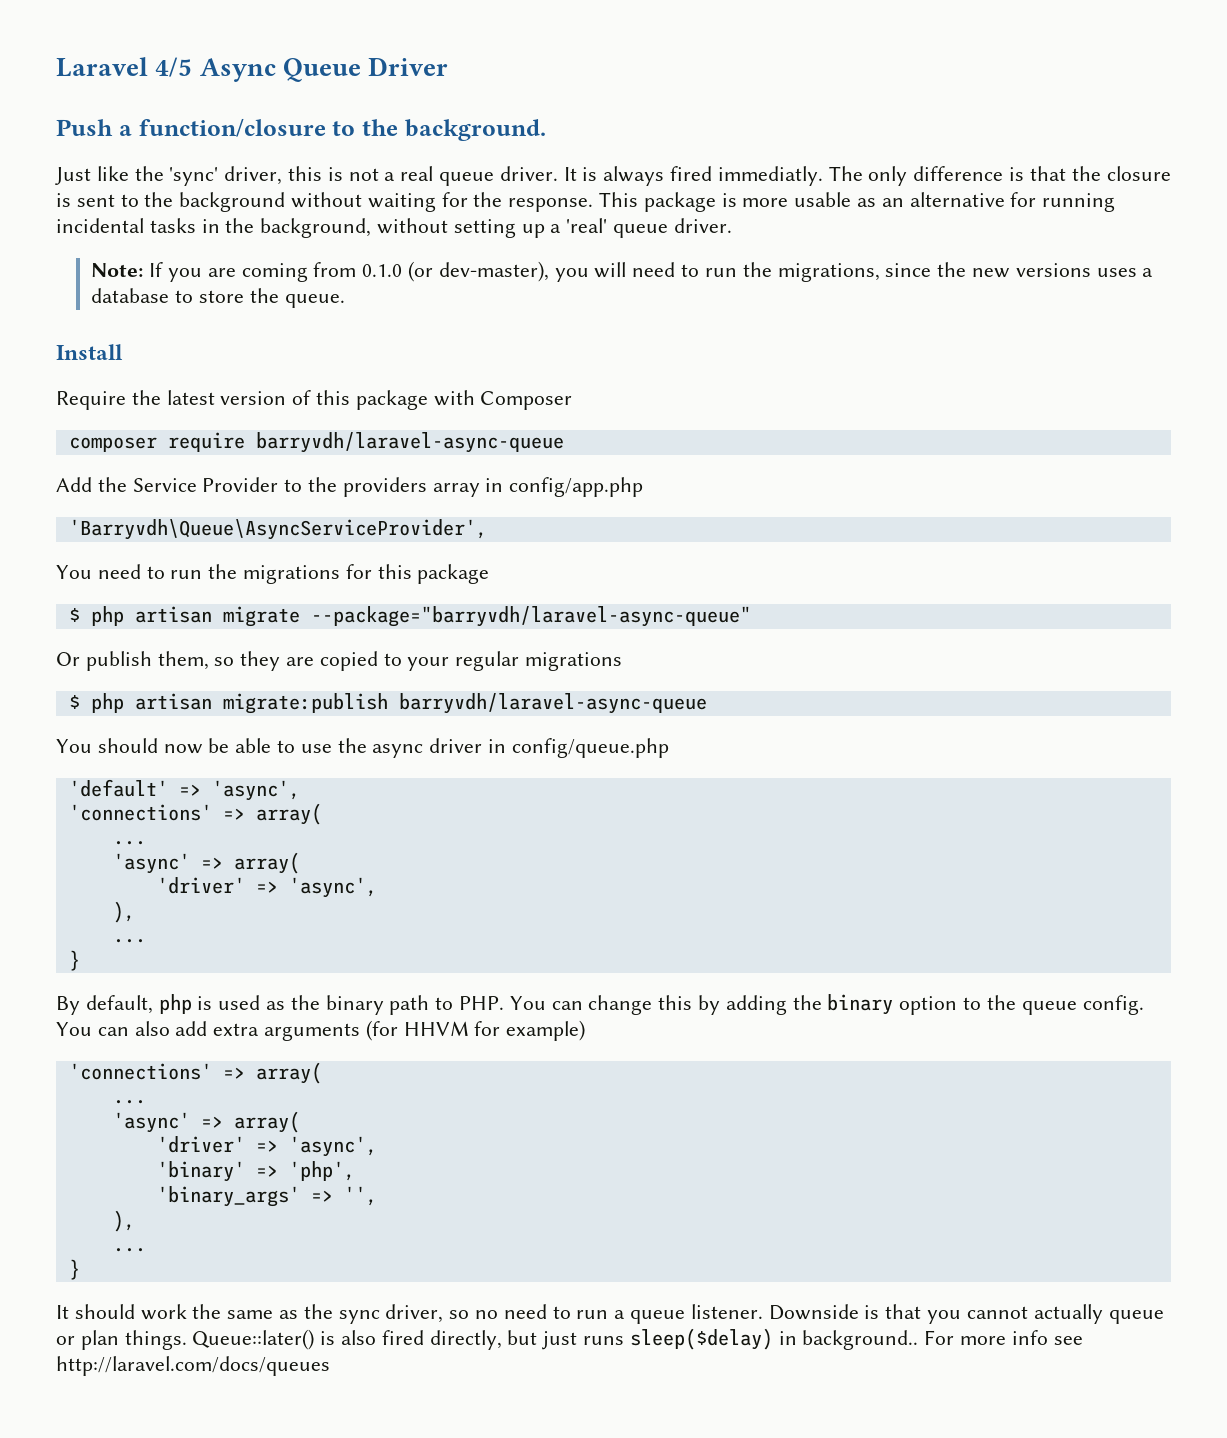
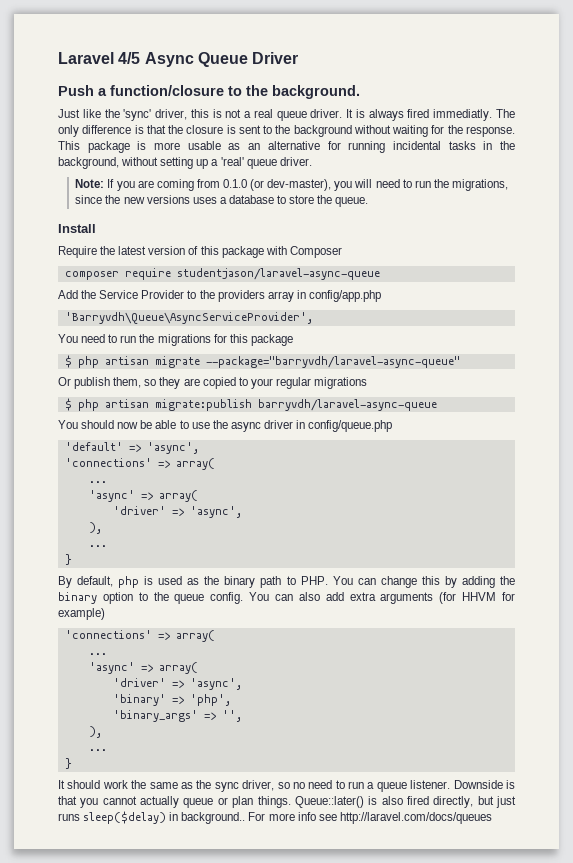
[255,432,564,453] barryvdh/laravel-async-queue -> [176,268,380,280] studentjason/laravel-async-queue

